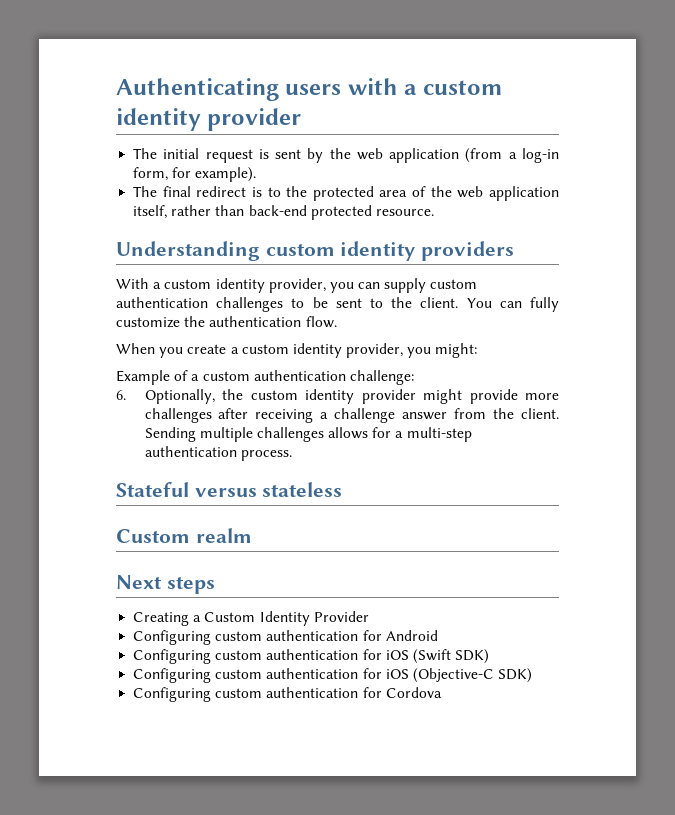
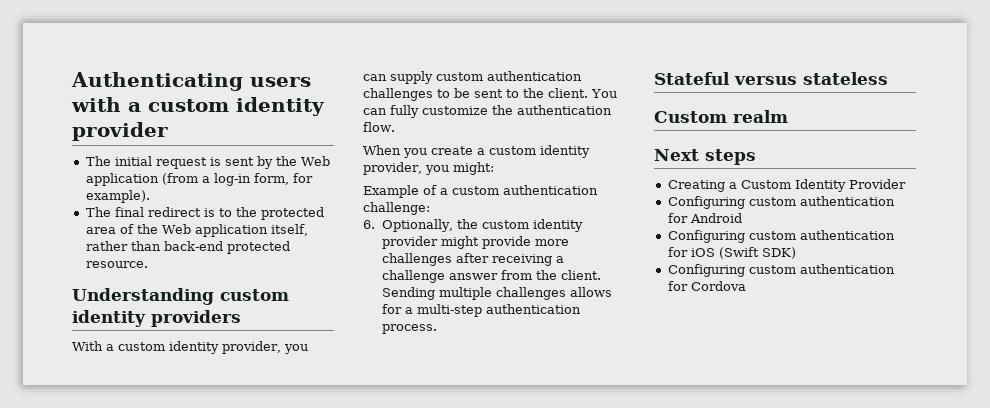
[356,148,383,160] web -> [300,156,330,166] Web
[457,186,484,198] web -> [161,224,191,234] Web
[133,668,533,683] // Configuring custom authentication for iOS (Objective-C SDK) -> (796, 253) none

